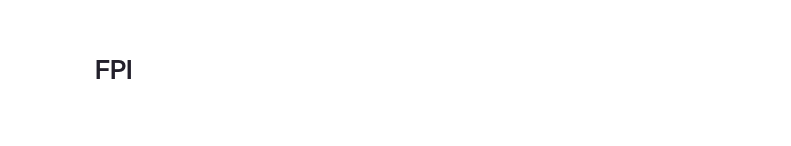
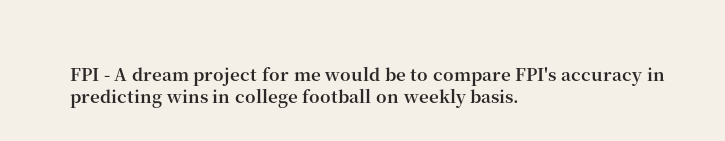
(133, 69) none -> [103,66,665,86] [70,88,520,108] - A dream project for me would be to compare FPI's accuracy in predicting wins in college football on weekly basis.

